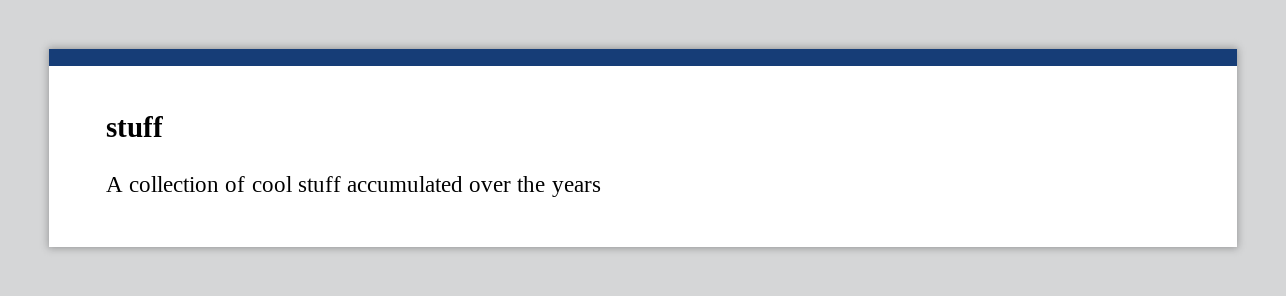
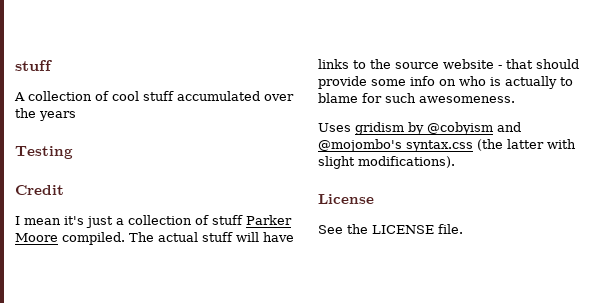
(601, 189) none -> [15,146,73,159] [15,185,64,195] [15,215,292,228] [15,232,294,245] [318,59,579,69] [318,76,573,89] [318,93,515,103] [318,122,521,135] [318,139,576,152] [318,156,455,169] [318,194,374,204] [318,224,463,234] // Testing // Credit // I mean it's just a collection of stuff Parker Moore compiled. The actual stuff will have links to the source website - that should provide some info on who is actually to blame for such awesomeness. // Uses gridism by @cobyism and @mojombo's syntax.css (the latter with slight modifications). // License // See the LICENSE file.

